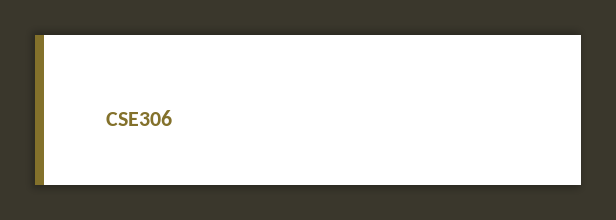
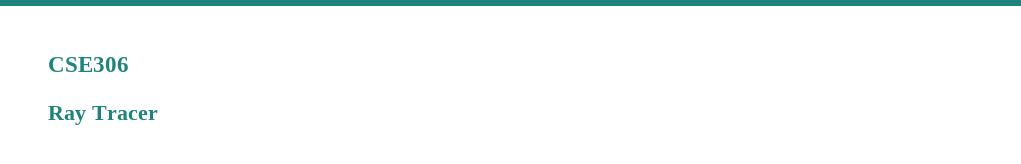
(172, 118) none -> [48,106,158,125] // Ray Tracer

